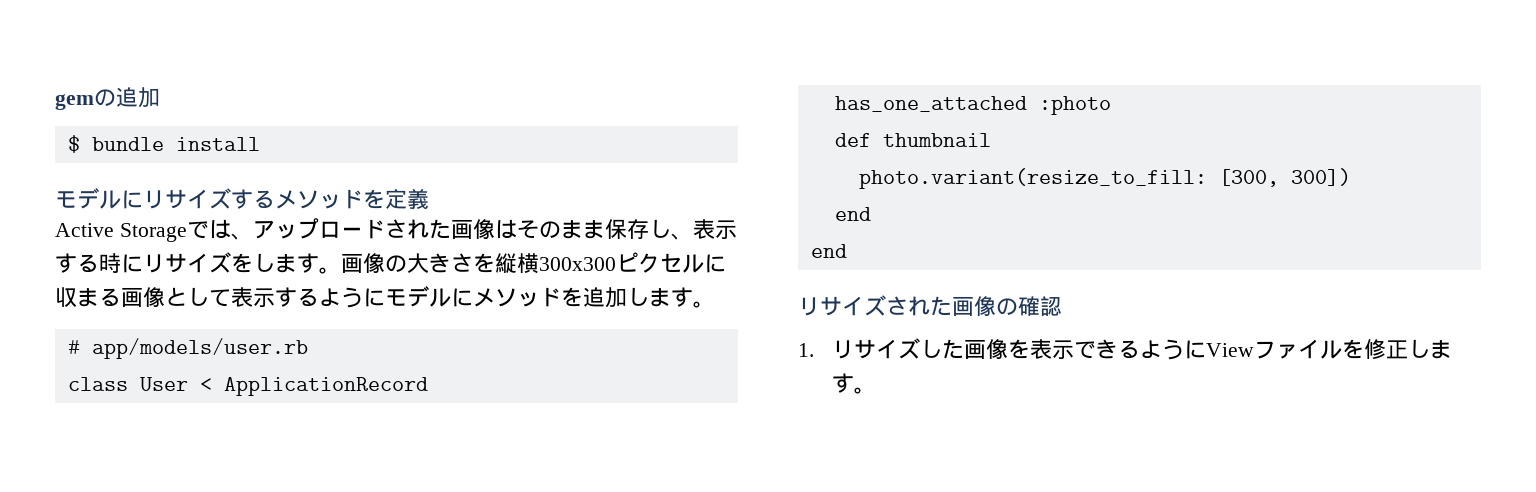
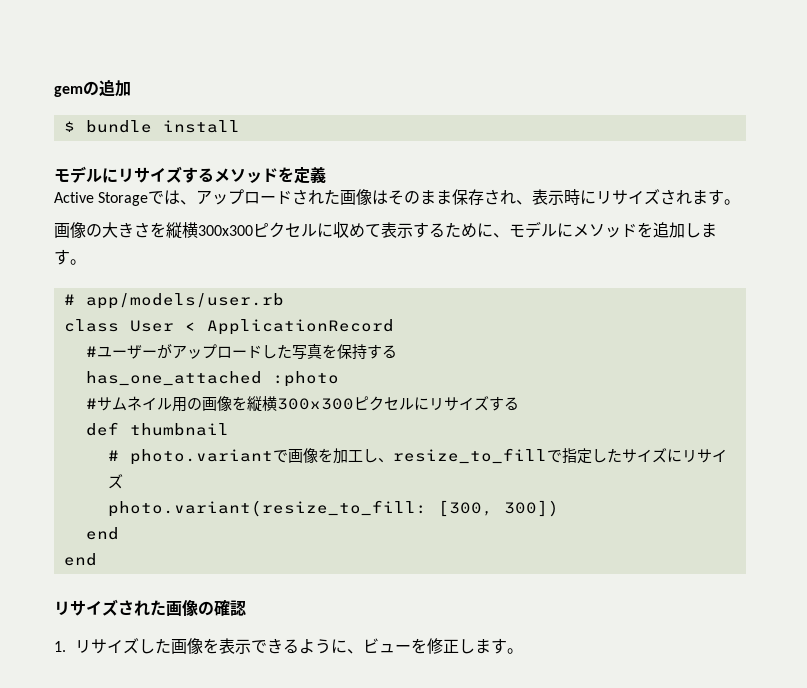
[648,219,737,240] [55,253,99,273] し、表示する -> [484,189,565,205] され、表示
[231,253,341,274] をします。 -> [660,189,741,205] されます。 //
[77,287,209,307] まる画像とし -> [349,223,365,238] め
[319,287,385,308] ように -> [445,222,509,238] ために、
[834,96,1111,115] [834,133,991,147] has_one_attached :photo // def thumbnail -> [85,343,397,360] [85,371,339,387] [85,396,519,412] [85,422,229,436] [107,448,727,465] [107,474,123,489] #ユーザーがアップロードした写真を保持する // has_one_attached :photo // #サムネイル用の画像を縦横300x300ピクセルにリサイズする // def thumbnail // # photo.variantで画像を加工し、resize_to_fillで指定したサイズにリサイズ
[1206,339,1343,359] Viewファイル -> [346,638,411,654] 、ビュー

